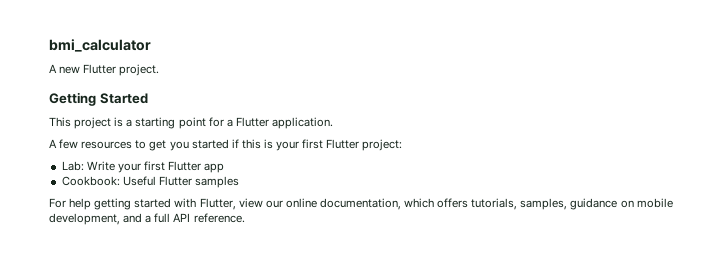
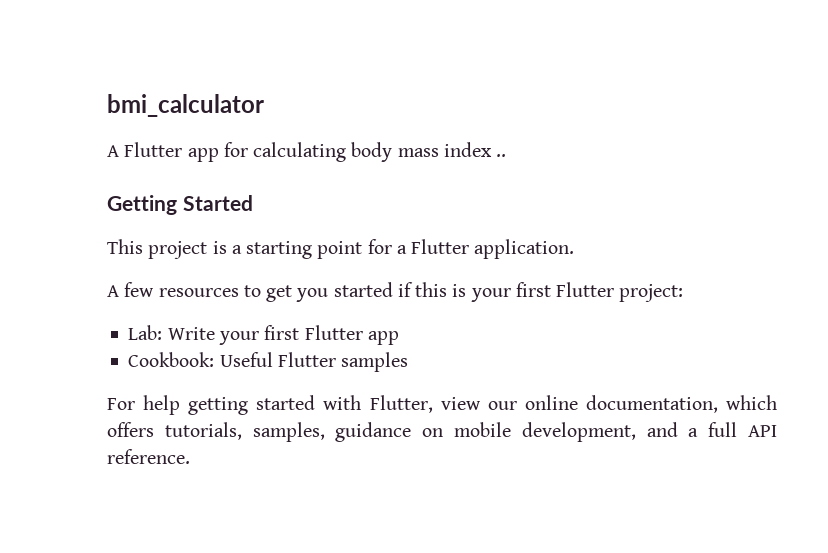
[59,64,160,76] new Flutter project. -> [124,142,507,162] Flutter app for calculating body mass index ..

